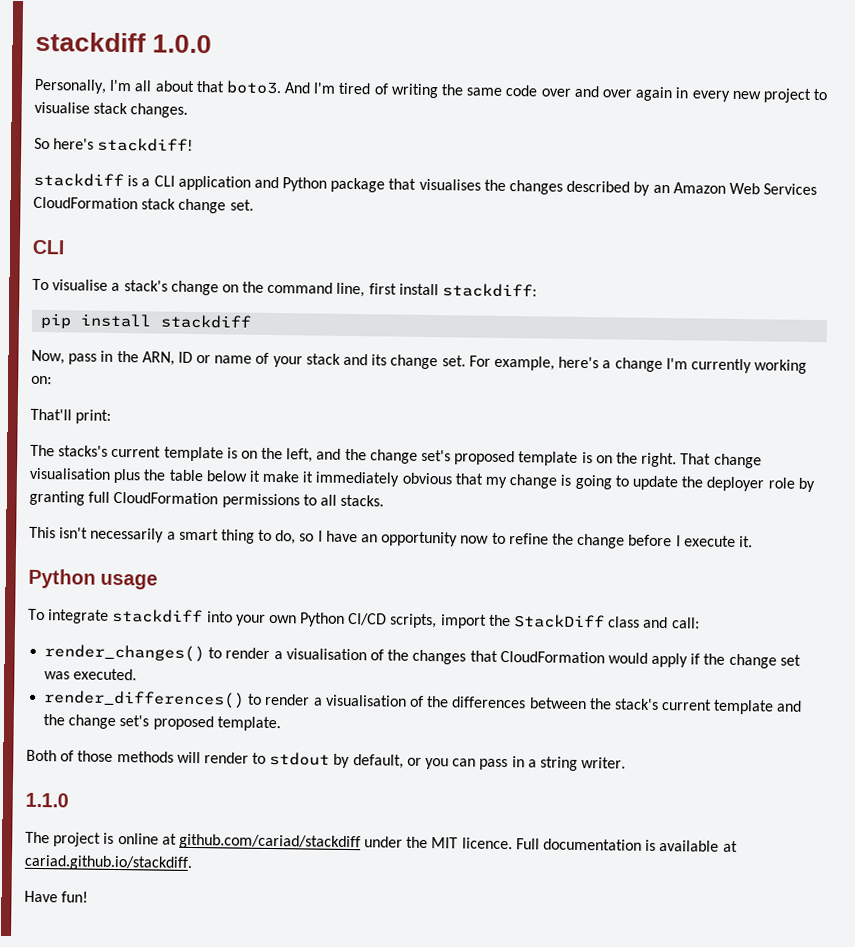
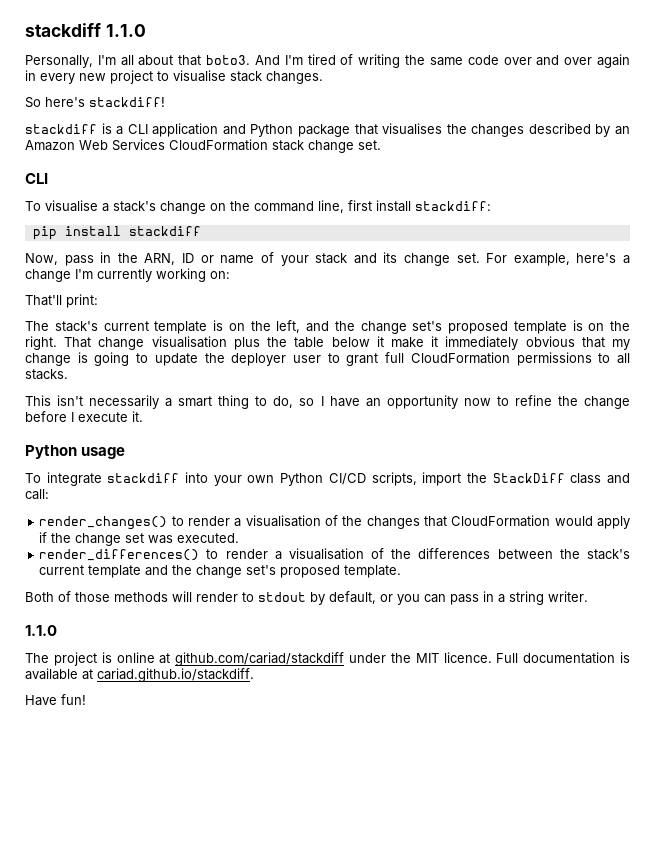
[35,31,213,54] stackdiff 1.0.0 -> [25,23,146,37] stackdiff 1.1.0
[58,445,109,457] stacks's -> [54,321,98,332] stack's
[767,477,815,493] [29,490,85,506] role by granting -> [293,353,379,366] user to grant

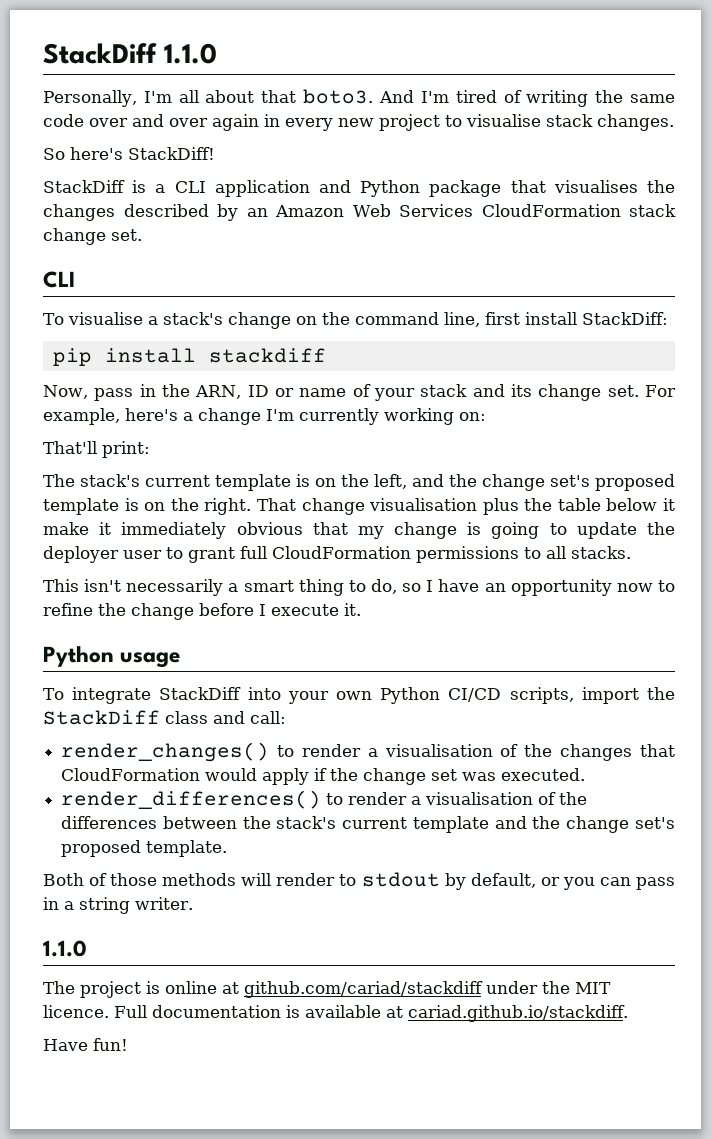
[25,23,101,37] stackdiff -> [43,43,157,64] StackDiff
[89,97,165,107] [25,124,97,134] stackdiff! // stackdiff -> [128,147,215,160] [43,180,125,193] StackDiff! // StackDiff
[415,201,491,211] stackdiff: -> [581,312,668,325] StackDiff:
[107,473,180,483] stackdiff -> [159,687,242,700] StackDiff

